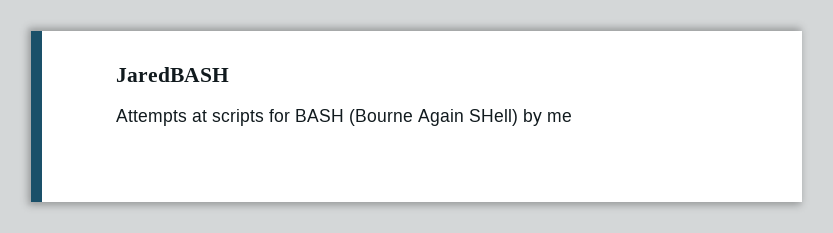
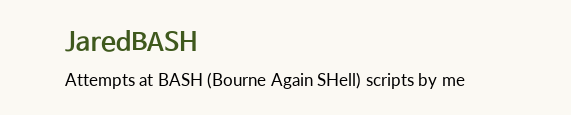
[212,109,290,126] scripts for -> (154, 80) none
(518, 117) none -> [365,73,414,89] scripts

